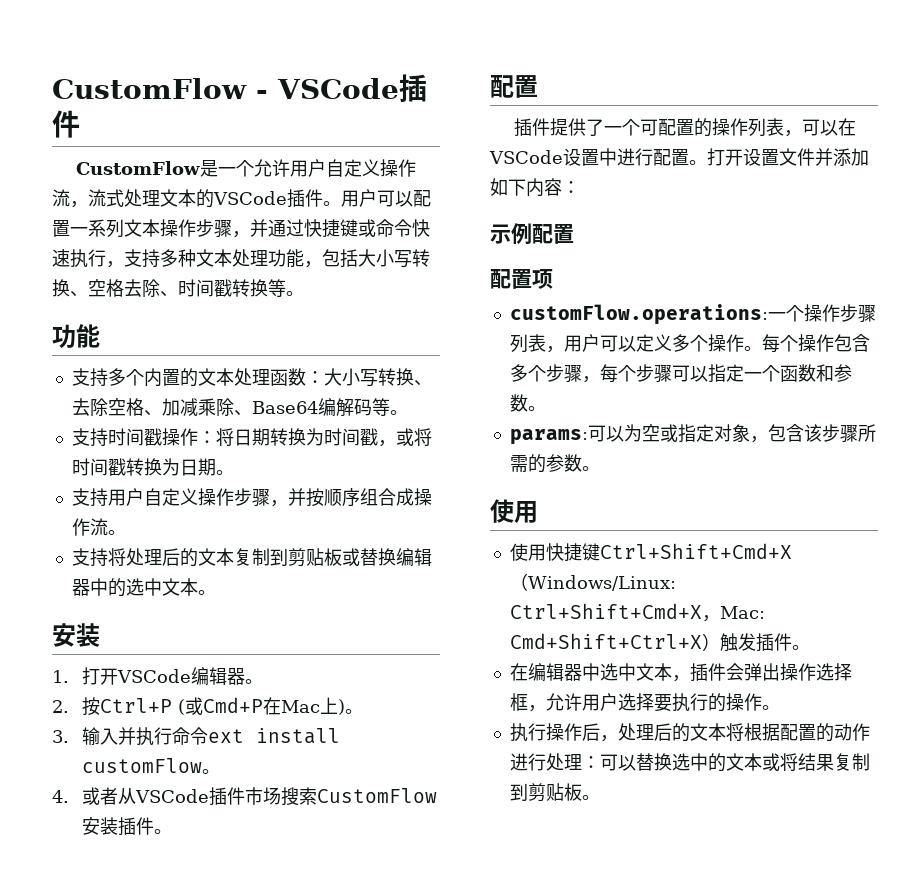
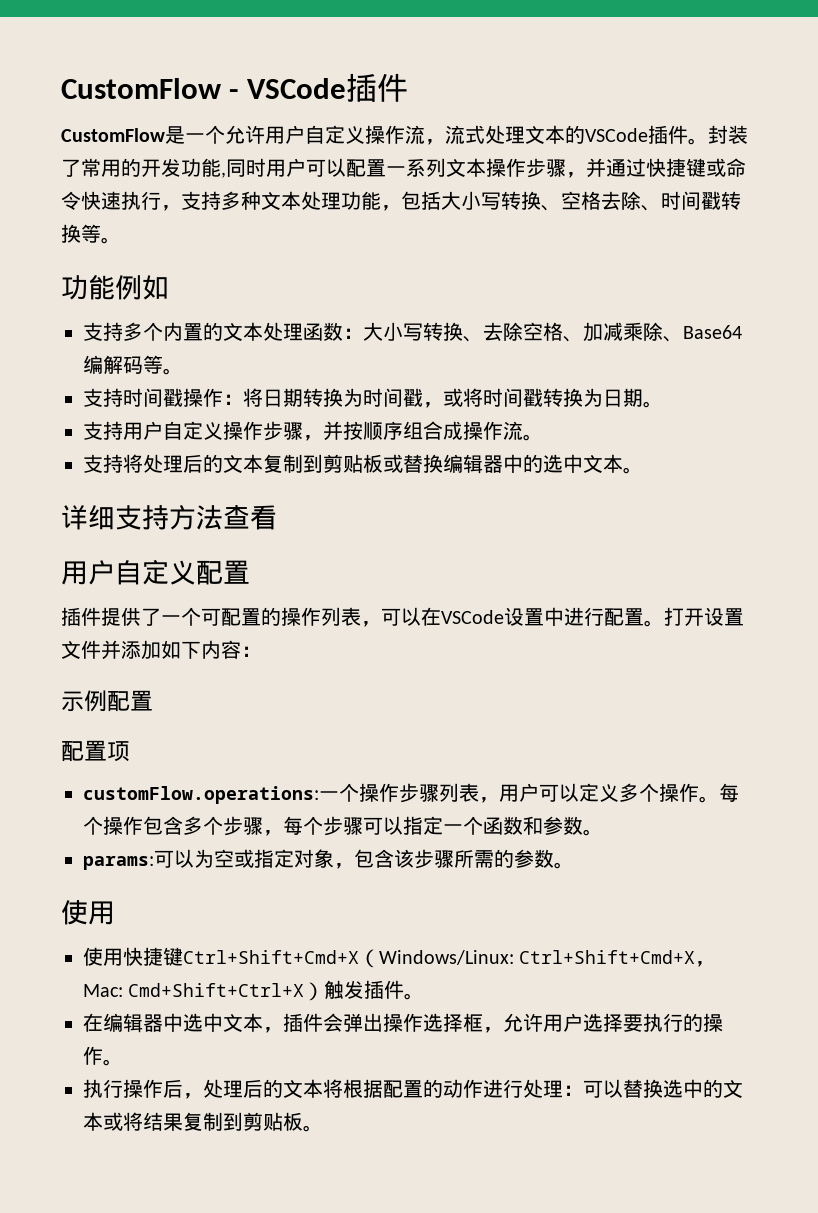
(341, 203) none -> [708,125,748,144] [61,158,266,178] 封装了常用的开发功能,同时
(100, 336) none -> [115,275,169,300] 例如
[52,623,100,647] [52,667,264,685] [52,697,364,716] [52,727,341,746] [82,758,221,774] [52,787,438,806] [82,817,173,836] 安装 // 1.打开VSCode编辑器。 // 2.按Ctrl+P (或Cmd+P在Mac上)。 // 3.输入并执行命令ext install customFlow。 // 4.或者从VSCode插件市场搜索CustomFlow安装插件。 // -> [61,505,277,530] [61,559,196,585] 详细支持方法查看 // 用户自定义

